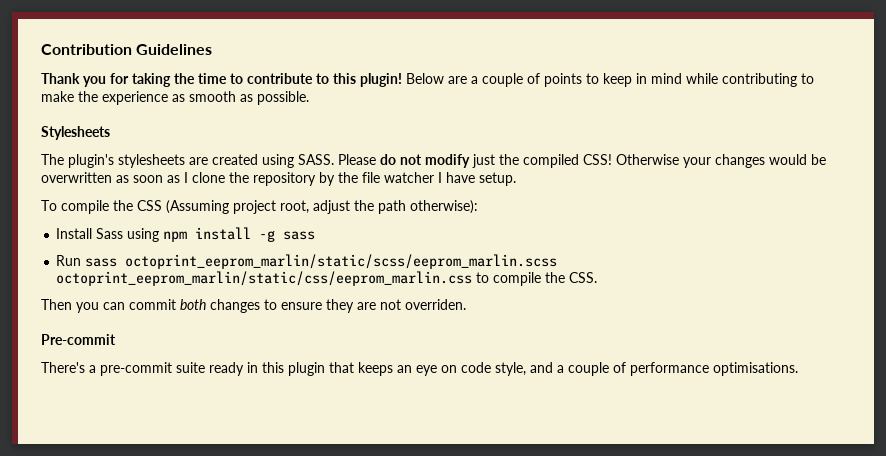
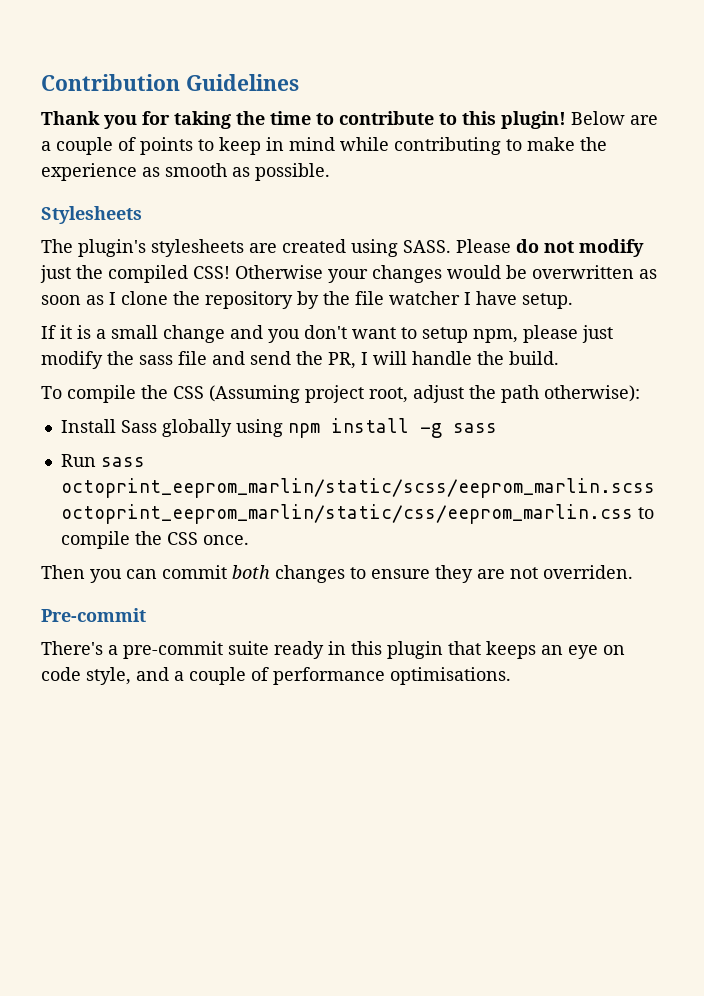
(516, 179) none -> [41,325,613,343] [41,351,559,369] // If it is a small change and you don't want to setup npm, please just modify the sass file and send the PR, I will handle the build.
(124, 233) none -> [161,419,232,437] globally
[569,272,598,283] CSS. -> [166,532,249,545] CSS once.

